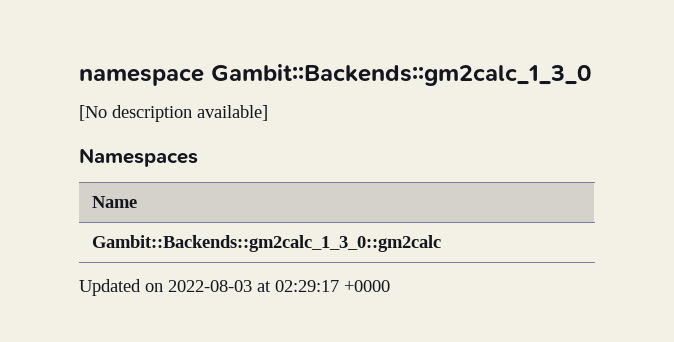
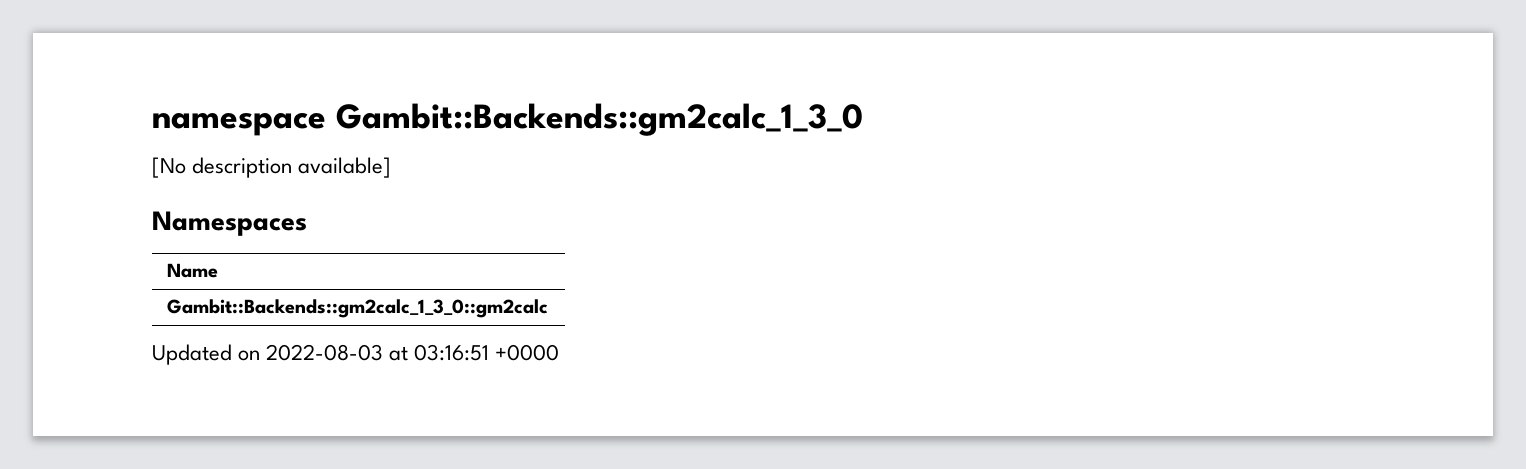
[275,280,339,292] 02:29:17 -> [414,344,490,361] 03:16:51

